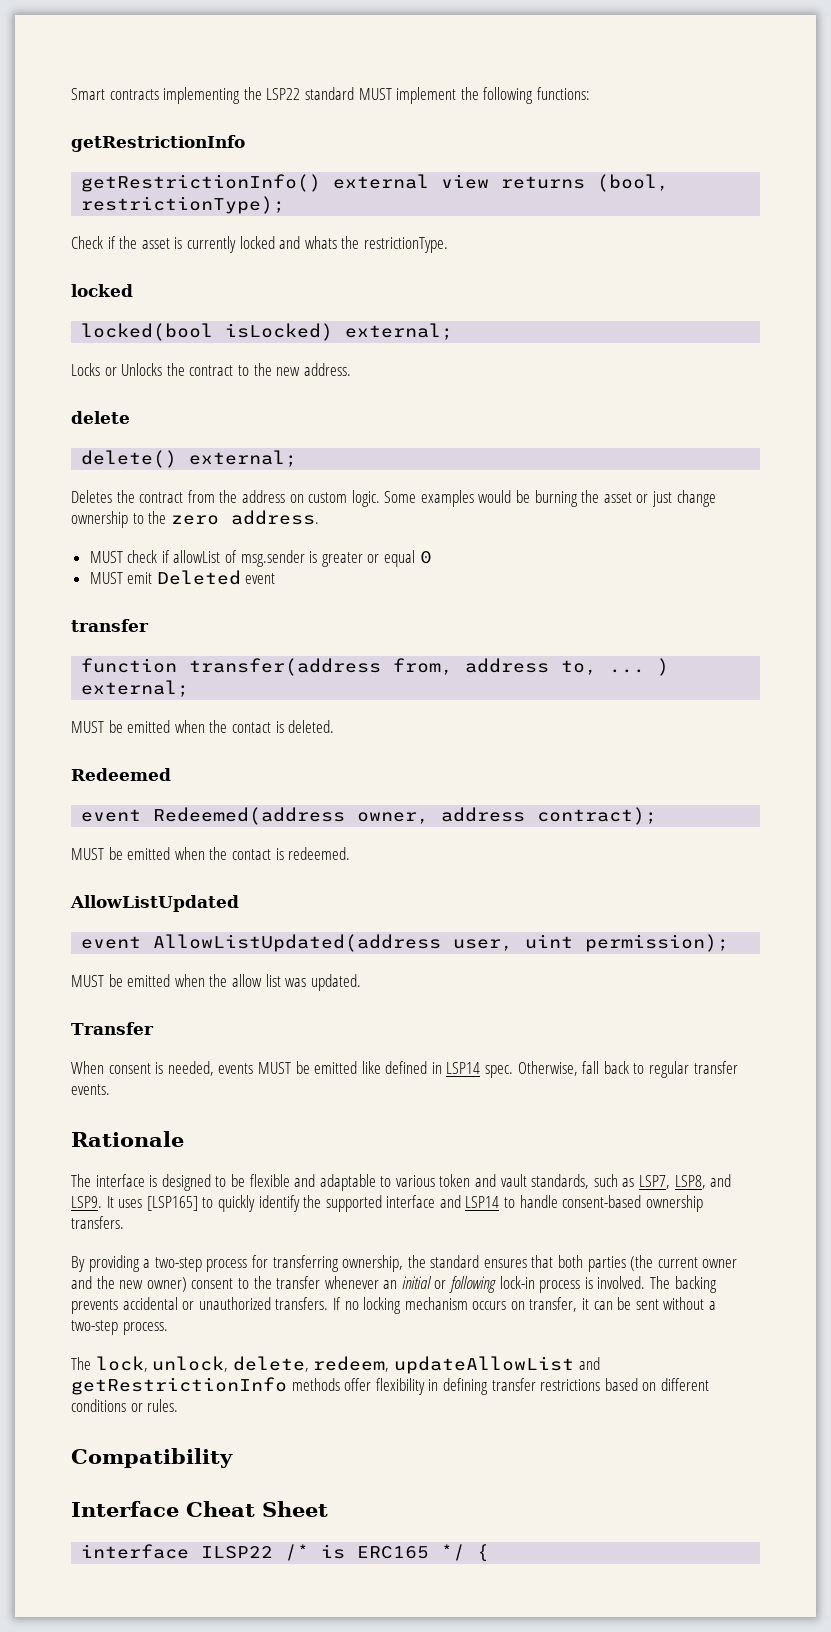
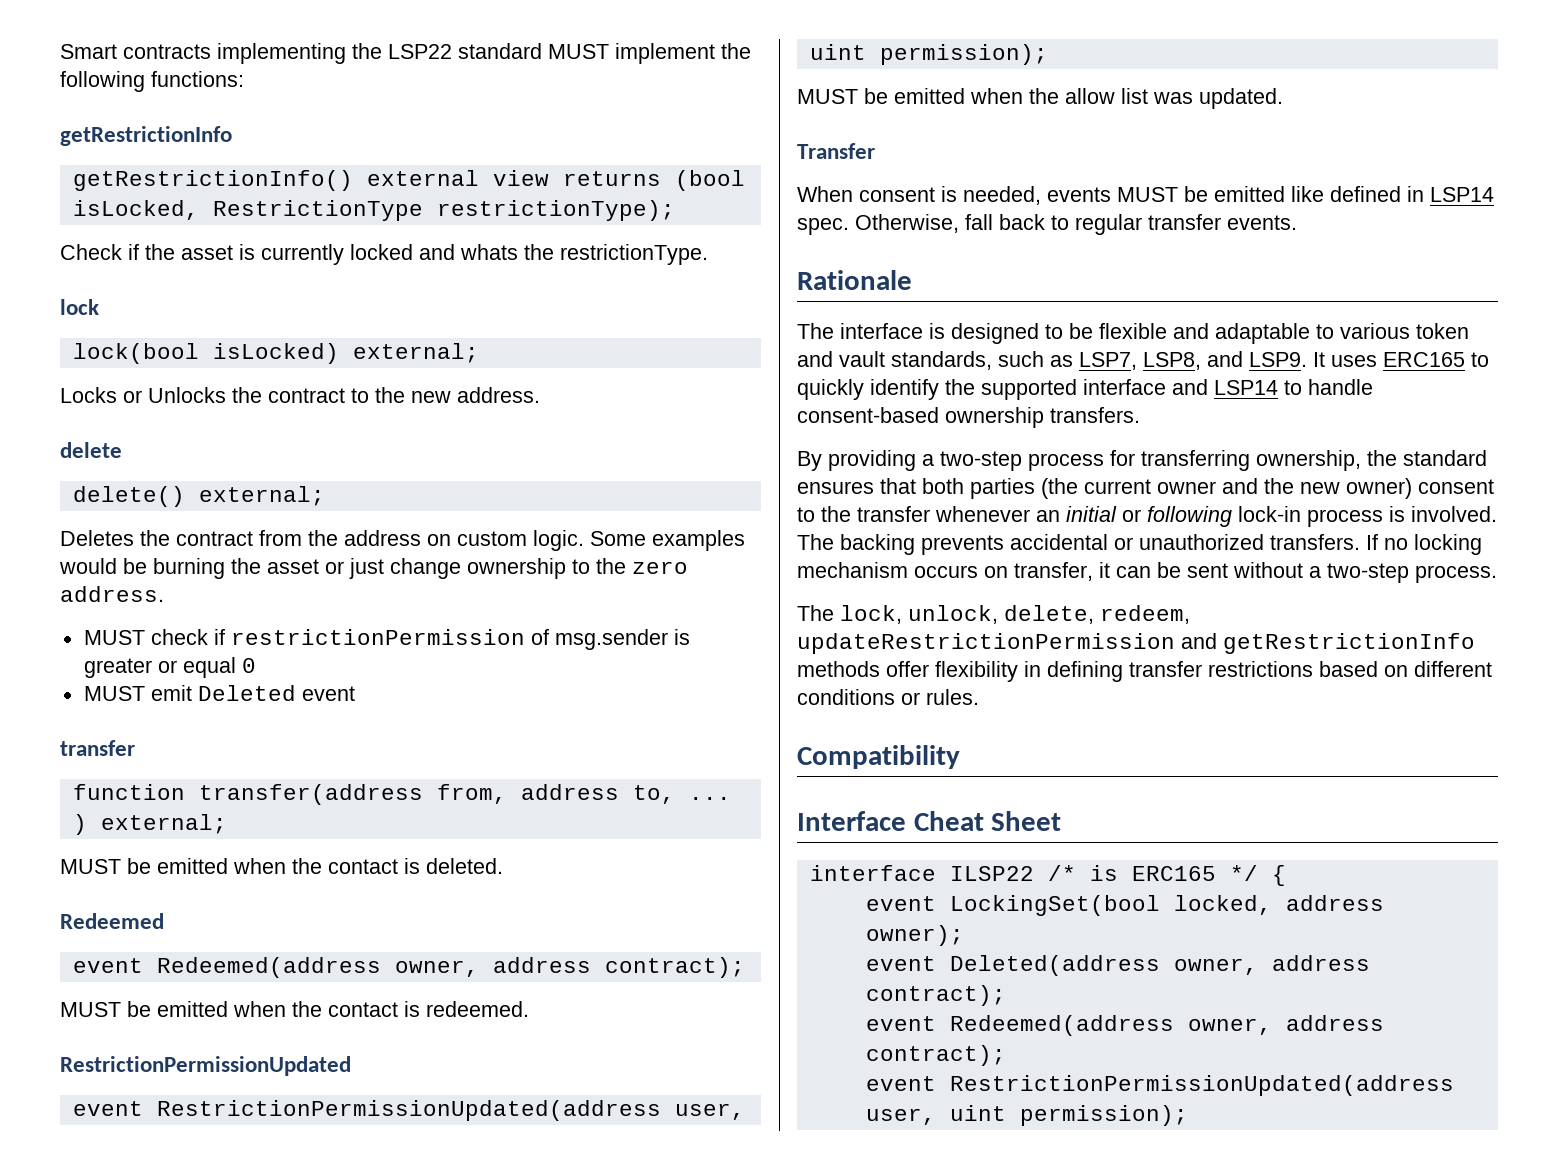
[597,174,670,192] (bool, -> [674,170,745,191] [72,200,423,221] (bool isLocked, RestrictionType
[71,284,133,297] [81,323,214,341] locked // locked(bool -> [60,299,99,315] [72,343,199,364] lock // lock(bool
[173,550,221,563] allowList -> [230,629,525,645] restrictionPermission
[70,895,239,912] [81,934,442,952] AllowListUpdated // event AllowListUpdated(address -> [60,1056,351,1076] [72,1100,661,1121] RestrictionPermissionUpdated // event RestrictionPermissionUpdated(address
[146,1196,198,1211] [LSP165] -> [1383,352,1465,367] ERC165
[393,1356,574,1374] updateAllowList -> [797,633,1175,654] updateRestrictionPermission
(490, 1553) none -> [865,895,1384,916] [865,925,964,946] [865,955,1370,976] [865,985,1006,1006] [865,1015,1384,1036] [865,1045,1006,1066] [865,1075,1454,1096] [865,1105,1188,1126] // event LockingSet(bool locked, address owner); // event Deleted(address owner, address contract); // event Redeemed(address owner, address contract); // event RestrictionPermissionUpdated(address user, uint permission);

